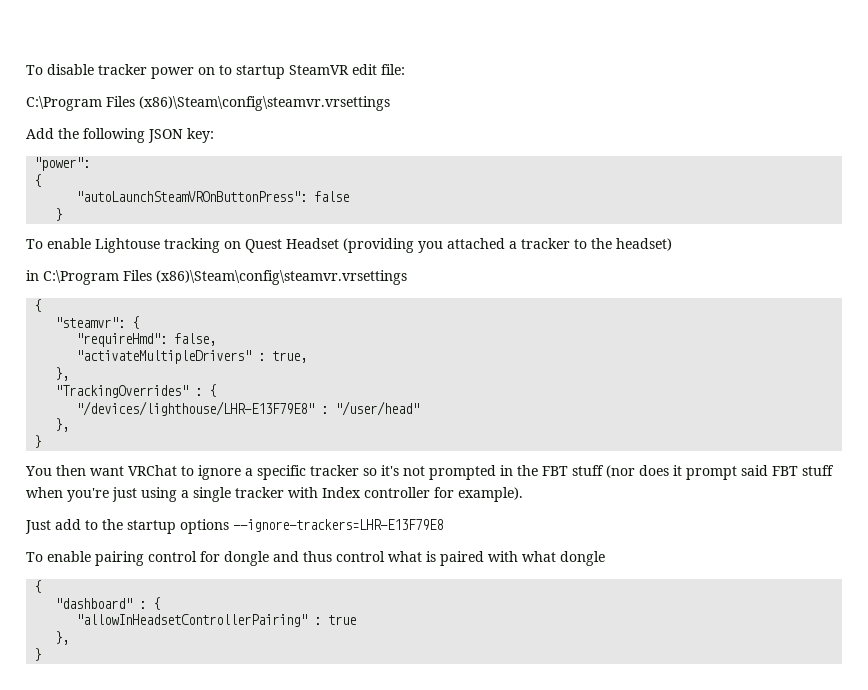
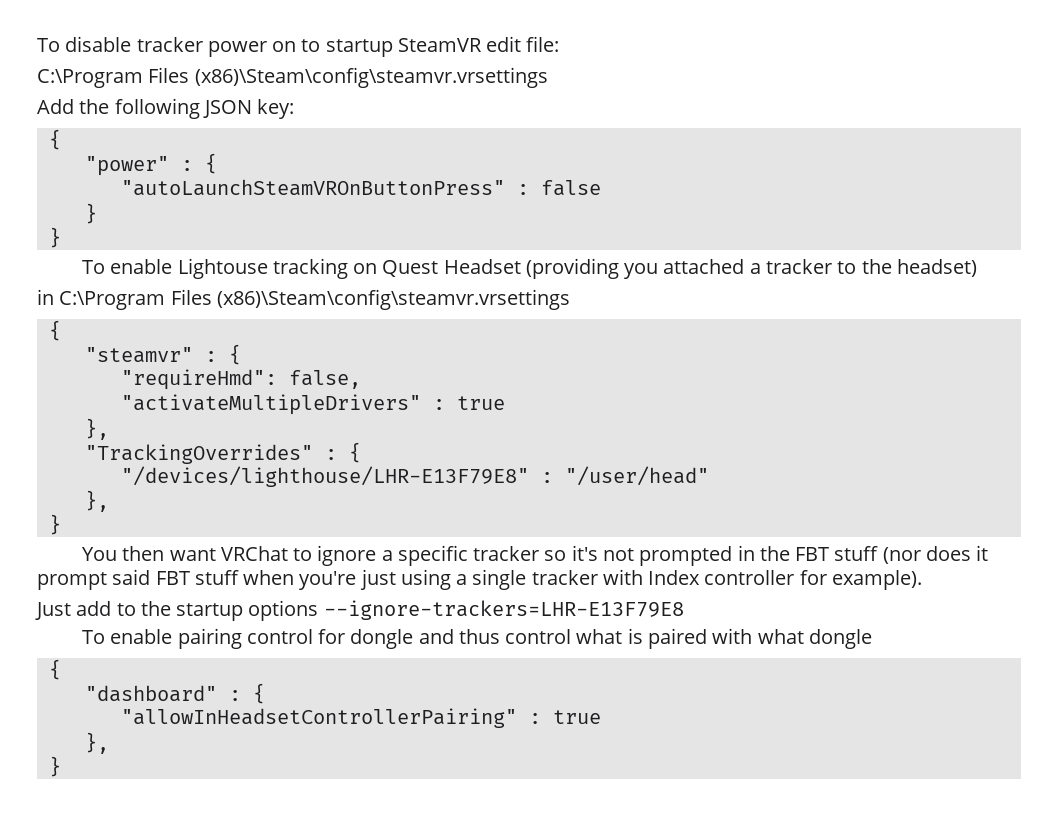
[34,157,91,171] [34,174,42,187] [76,191,308,202] // "power": // { // "autoLaunchSteamVROnButtonPress": -> [48,129,61,150] [84,153,217,176] [120,179,529,196] // { // "power" : { // "autoLaunchSteamVROnButtonPress" :
(63, 214) none -> [48,227,61,248] // }
[55,317,126,328] "steamvr": -> [84,347,217,363] "steamvr" :
[272,351,308,363] true, -> [456,396,505,410] true

